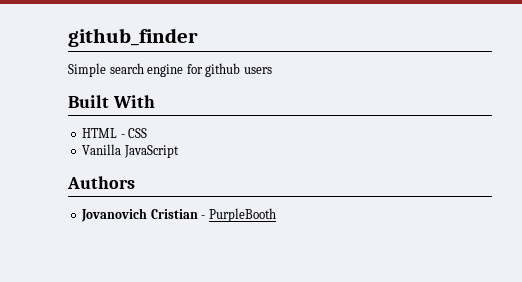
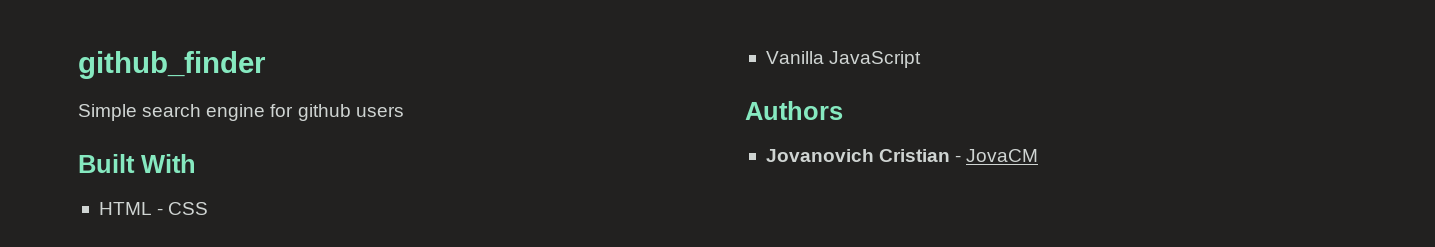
[208,208,276,222] PurpleBooth -> [966,149,1039,162] JovaCM

